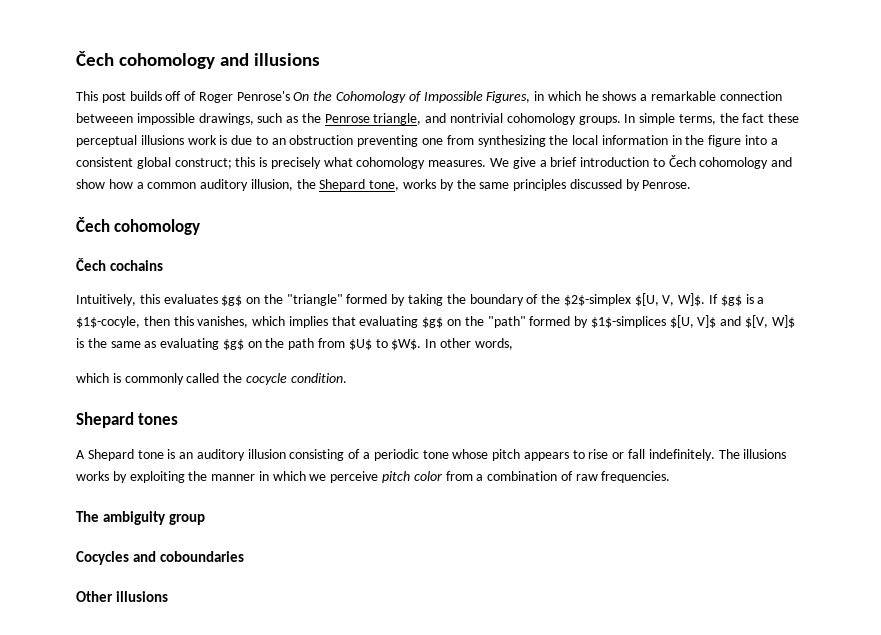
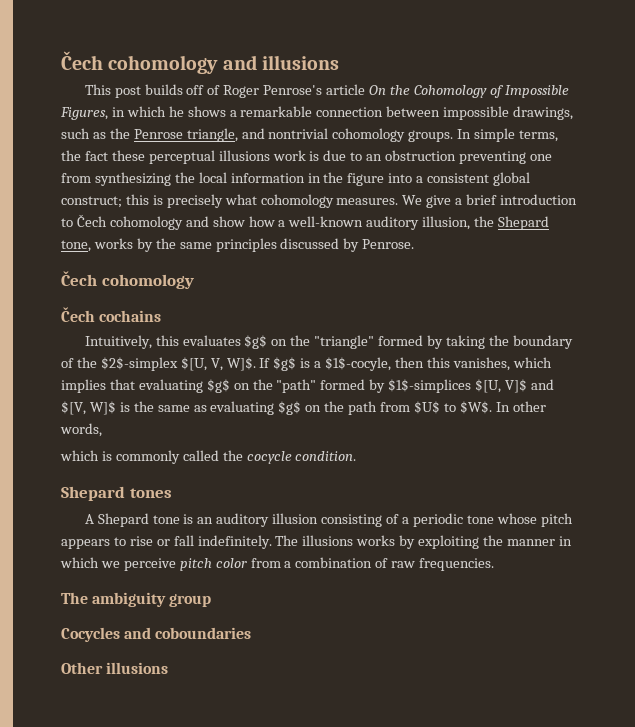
(290, 96) none -> [326,84,366,95] article
[76,113,133,123] betweeen -> [386,106,441,117] between
[147,182,197,189] common -> [288,216,364,227] well-known

